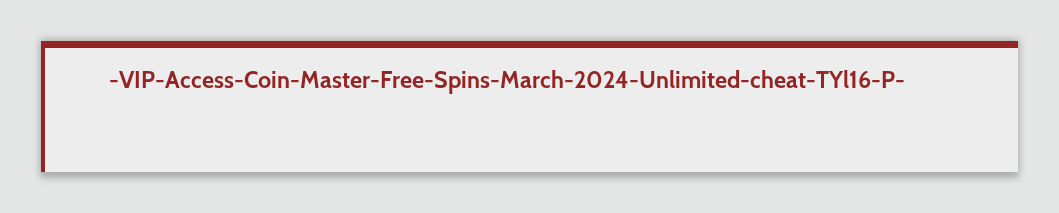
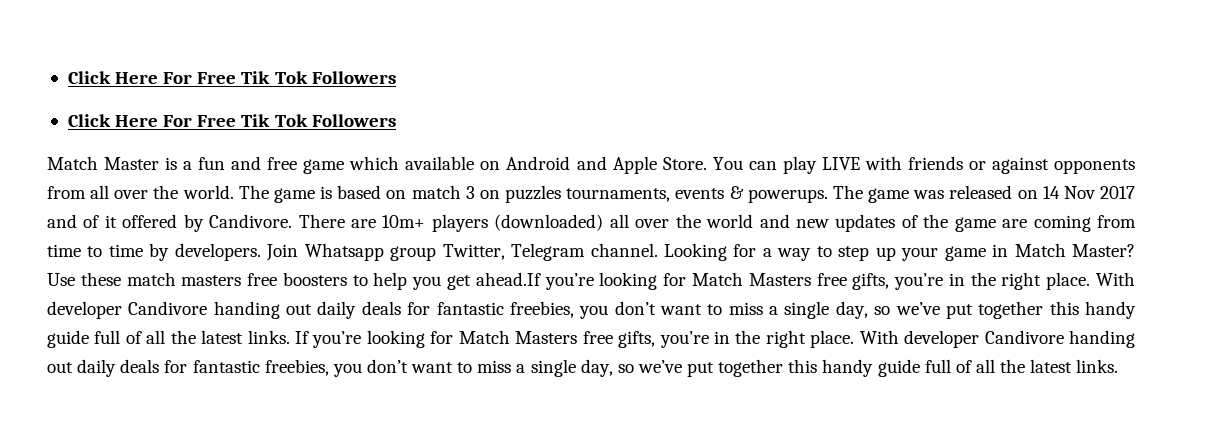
[109,70,905,94] -VIP-Access-Coin-Master-Free-Spins-March-2024-Unlimited-cheat-TYl16-P- -> [67,71,396,84] [67,114,396,127] [47,156,1136,174] [47,185,1135,203] [47,214,1136,232] [47,243,1136,261] [47,272,1135,290] [47,301,1137,319] [47,330,1135,348] [47,359,1119,377] Click Here For Free Tik Tok Followers // Click Here For Free Tik Tok Followers // Match Master is a fun and free game which available on Android and Apple Store. You can play LIVE with friends or against opponents from all over the world. The game is based on match 3 on puzzles tournaments, events & powerups. The game was released on 14 Nov 2017 and of it offered by Candivore. There are 10m+ players (downloaded) all over the world and new updates of the game are coming from time to time by developers. Join Whatsapp group Twitter, Telegram channel. Looking for a way to step up your game in Match Master? Use these match masters free boosters to help you get ahead.If you’re looking for Match Masters free gifts, you’re in the right place. With developer Candivore handing out daily deals for fantastic freebies, you don’t want to miss a single day, so we’ve put together this handy guide full of all the latest links. If you’re looking for Match Masters free gifts, you’re in the right place. With developer Candivore handing out daily deals for fantastic freebies, you don’t want to miss a single day, so we’ve put together this handy guide full of all the latest links.

